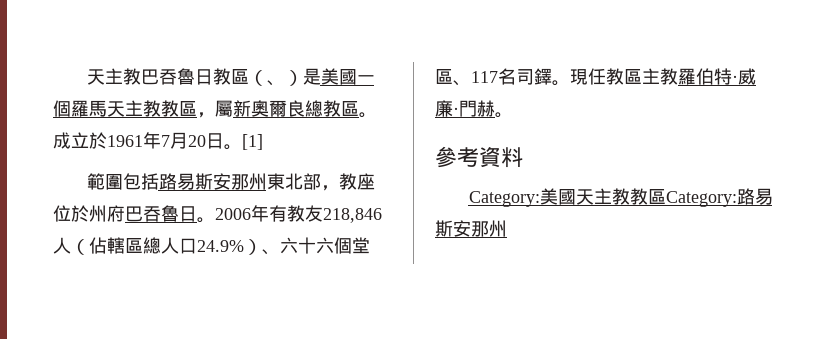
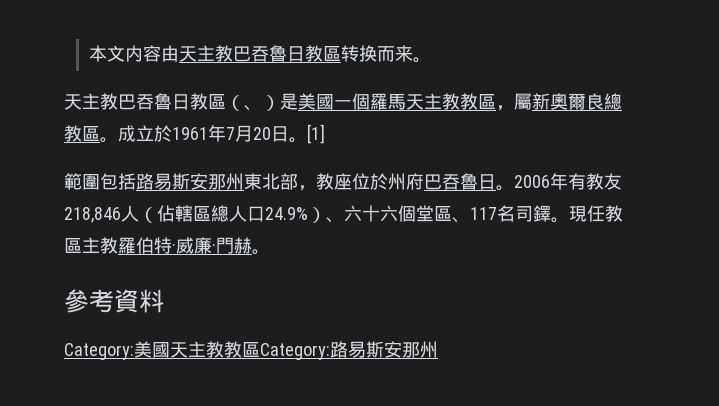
(86, 77) none -> [88,45,431,63] 本文内容由天主教巴吞魯日教區转换而来。 //

